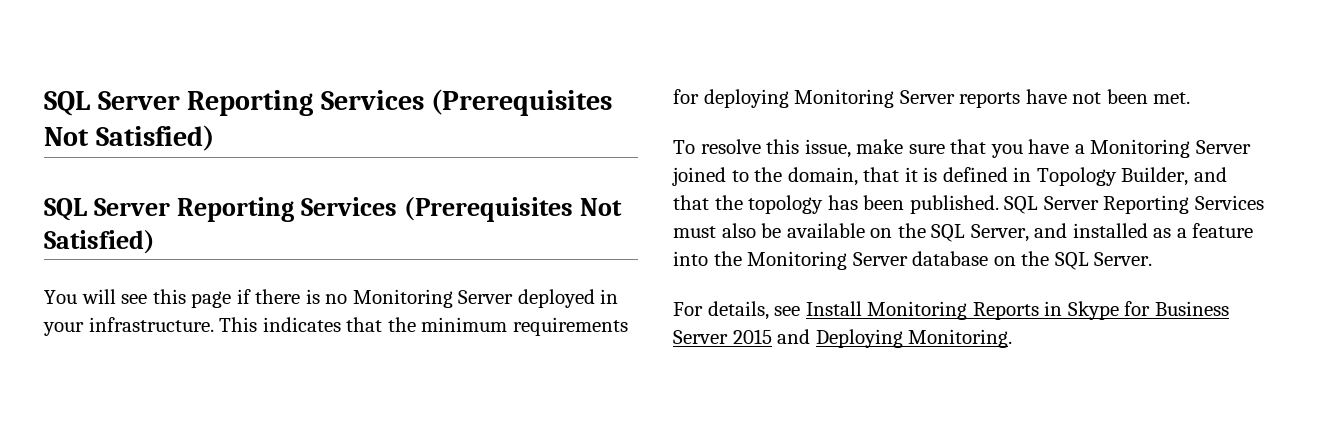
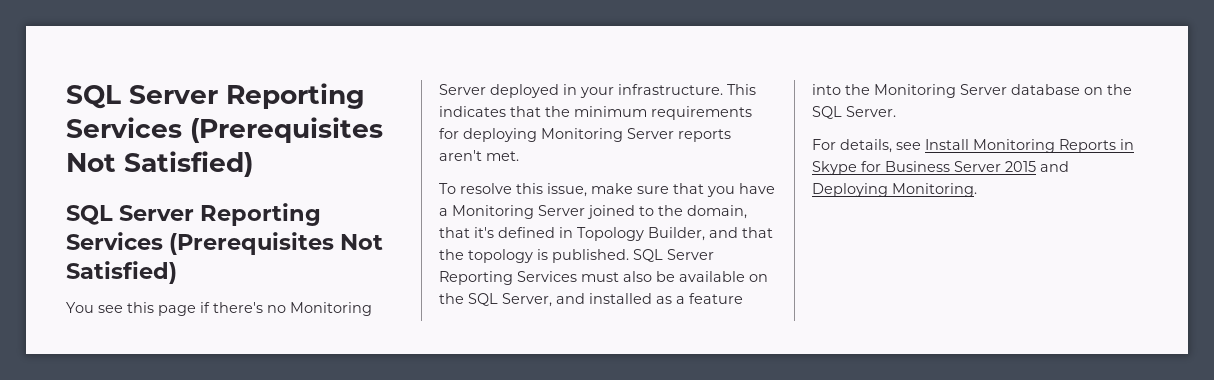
[81,289,116,304] will -> (94, 307) none
[255,289,320,304] there is -> [213,302,263,313] there's
[1025,89,1148,104] have not been -> [439,150,482,161] aren't
[904,167,938,182] it is -> [474,227,494,238] it's
[827,195,905,210] has been -> [537,249,548,260] is

